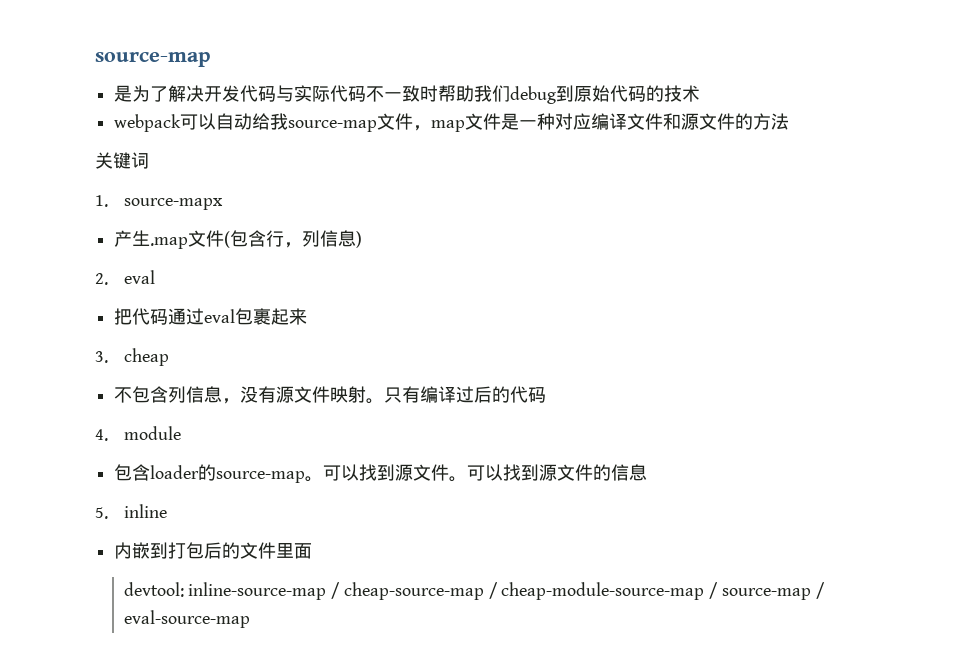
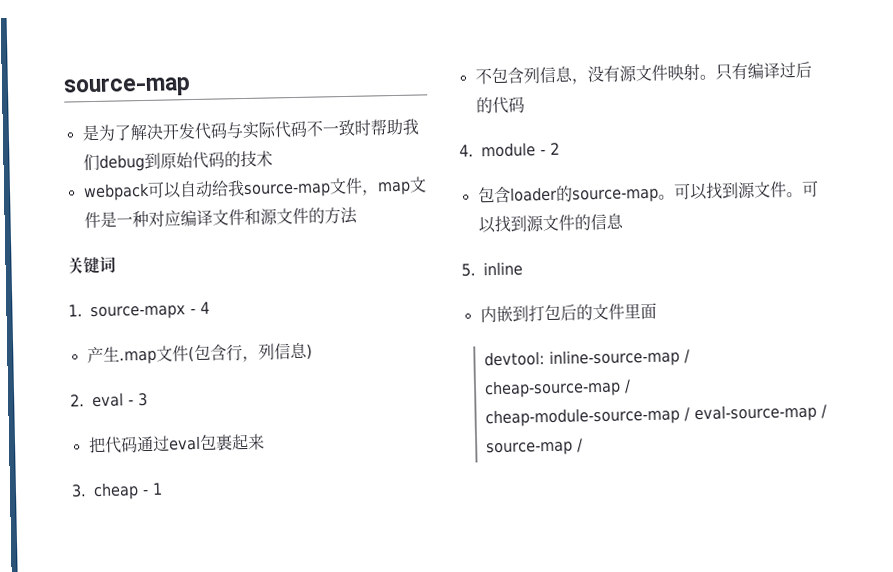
(223, 204) none -> [190,301,210,315] - 4
(155, 277) none -> [128,392,148,407] - 3
(169, 357) none -> [142,482,163,496] - 1
(181, 433) none -> [540,142,560,156] - 2
(719, 590) none -> [694,403,828,424] eval-source-map /
[123,610,250,628] eval-source-map -> (584, 445) none

